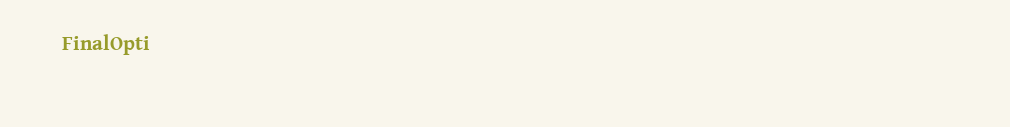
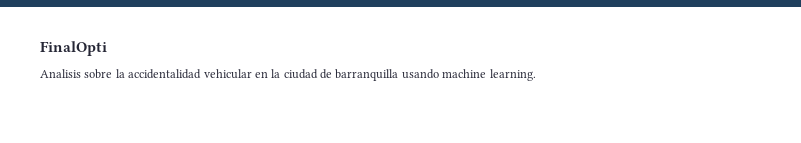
(150, 44) none -> [40,69,536,81] // Analisis sobre la accidentalidad vehicular en la ciudad de barranquilla usando machine learning.

